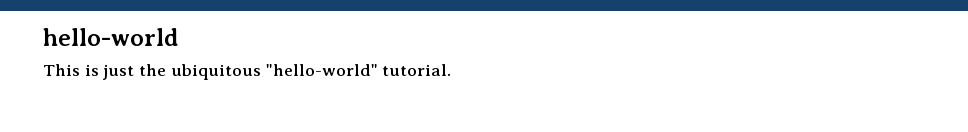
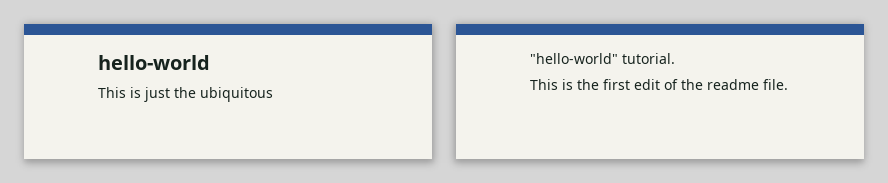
(452, 70) none -> [530,79,788,90] // This is the first edit of the readme file.

